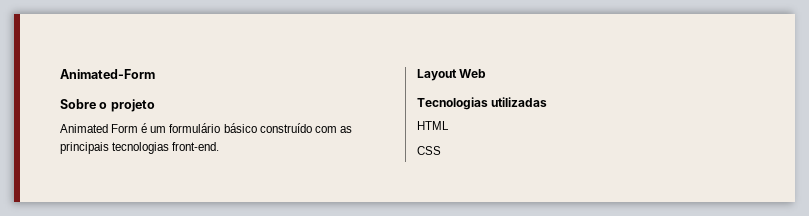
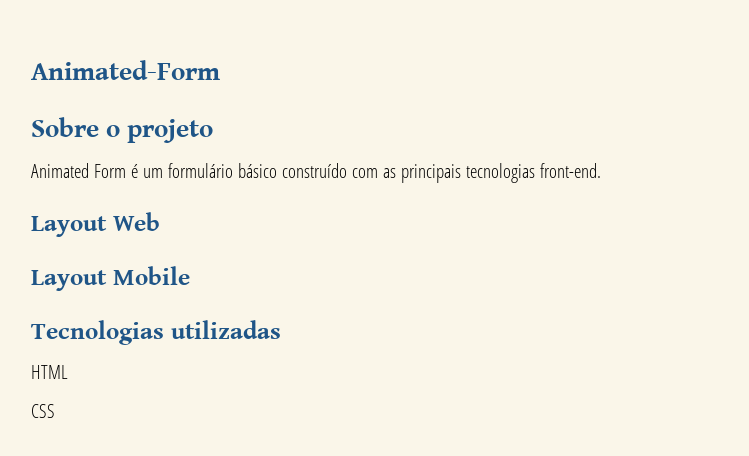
(487, 73) none -> [31,266,190,291] // Layout Mobile

